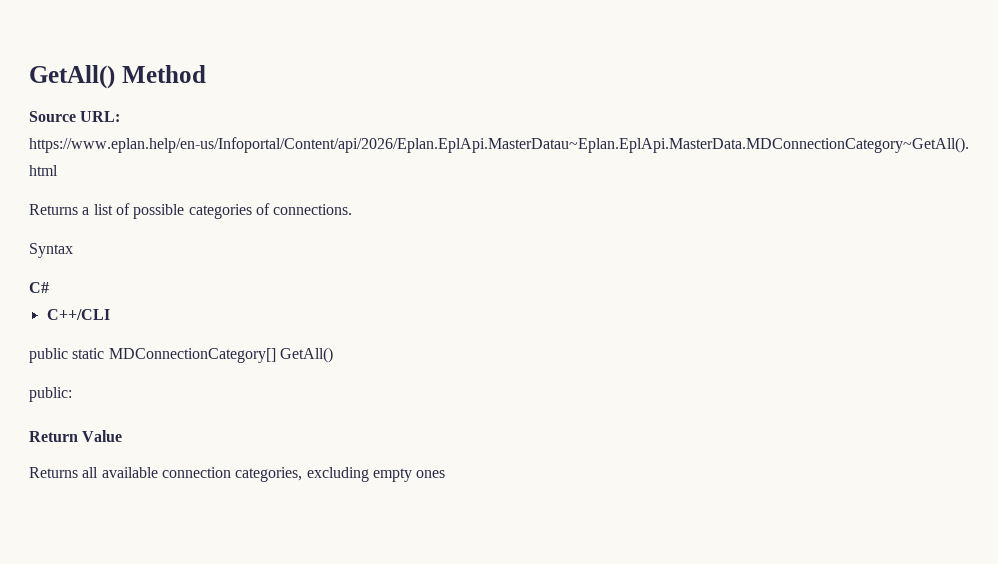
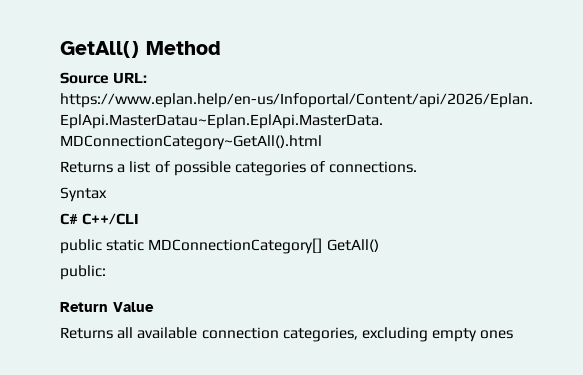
(49, 287) // -> (78, 219) none

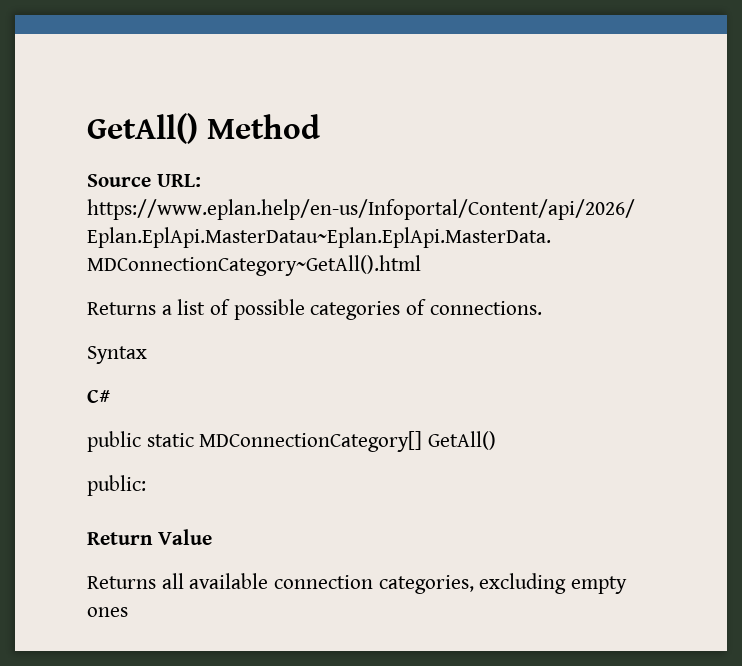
[82,213,140,225] C++/CLI -> (110, 396) none

